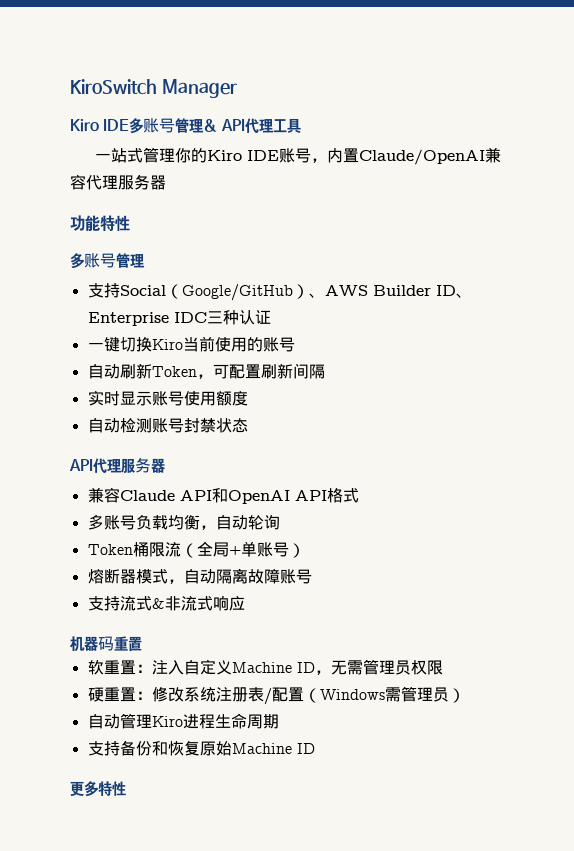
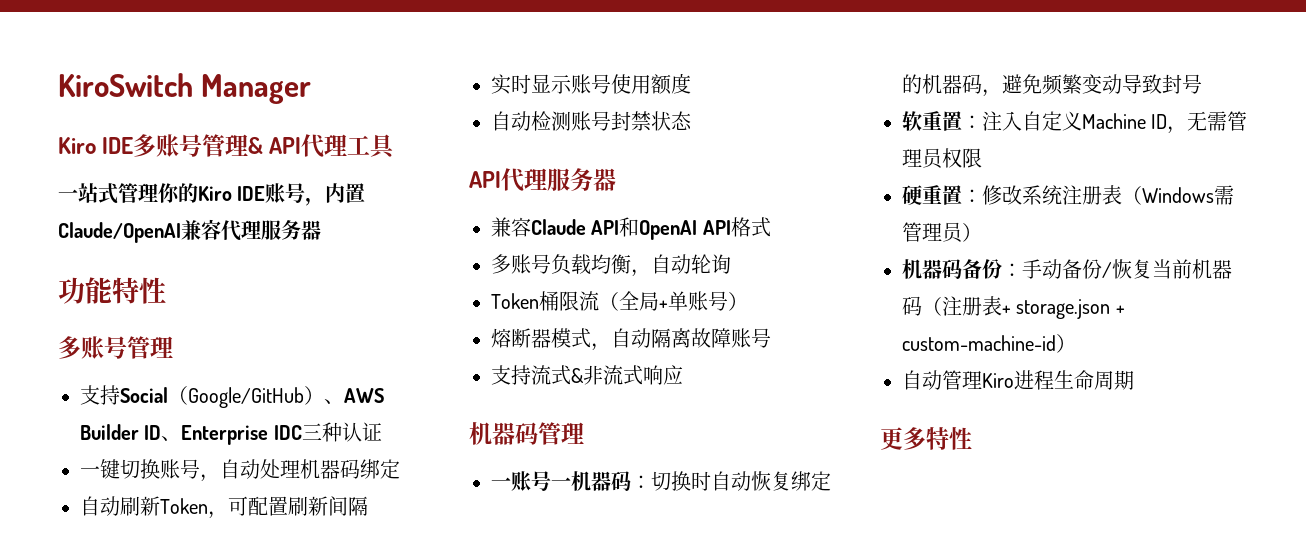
[151,336,295,352] Kiro当前使用的账号 -> [160,459,400,482] 账号，自动处理机器码绑定
[114,636,142,652] 重置 -> [538,422,584,445] [491,471,831,491] [902,74,1202,97] 管理 // 一账号一机器码：切换时自动恢复绑定的机器码，避免频繁变动导致封号
[263,687,304,705] /配置 -> (1122, 195) none
(465, 695) none -> [902,259,1232,279] [902,296,1125,319] [902,334,1076,353] // 机器码备份：手动备份/恢复当前机器码（注册表+ storage.json + custom-machine-id）
[87,740,315,756] // 支持备份和恢复原始Machine ID -> (1134, 380) none

